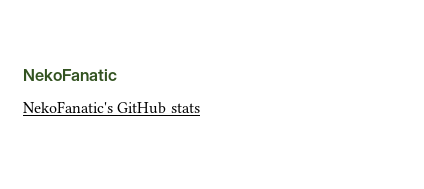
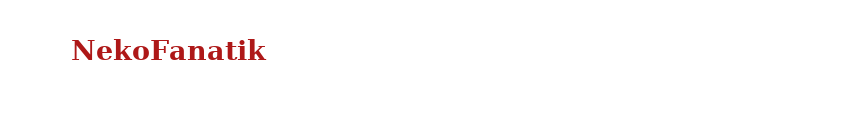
[23,69,117,81] [23,101,200,114] NekoFanatic // NekoFanatic's GitHub stats -> [71,39,267,60] NekoFanatik

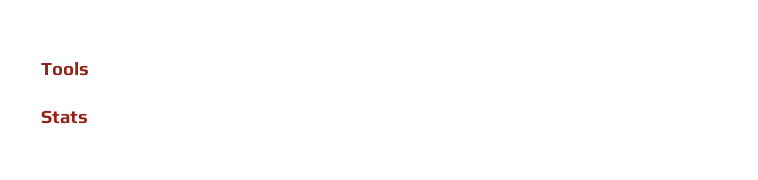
[71,39,267,60] NekoFanatik -> [41,62,89,76] [41,110,88,124] Tools // Stats

